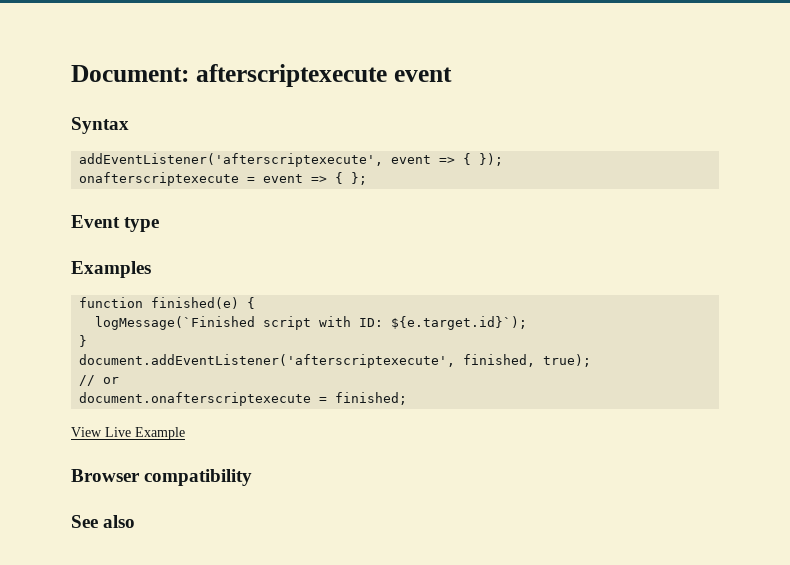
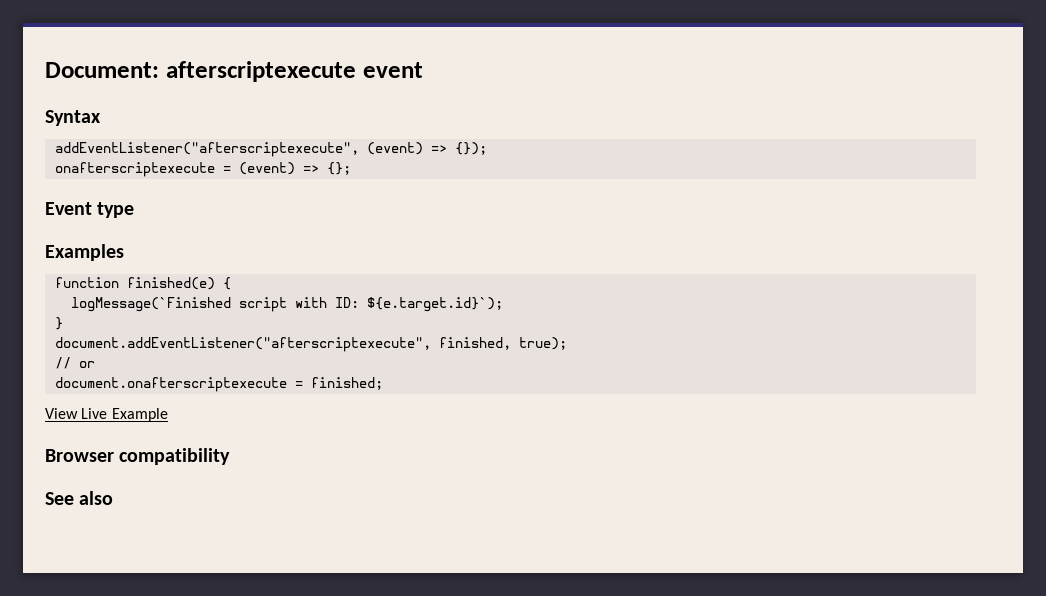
[79,153,504,167] [79,172,368,186] addEventListener('afterscriptexecute', event => { }); // onafterscriptexecute = event => { }; -> [54,142,487,157] [54,162,351,177] addEventListener("afterscriptexecute", (event) => {}); // onafterscriptexecute = (event) => {};
[79,354,456,368] document.addEventListener('afterscriptexecute', -> [54,337,431,352] document.addEventListener("afterscriptexecute",

